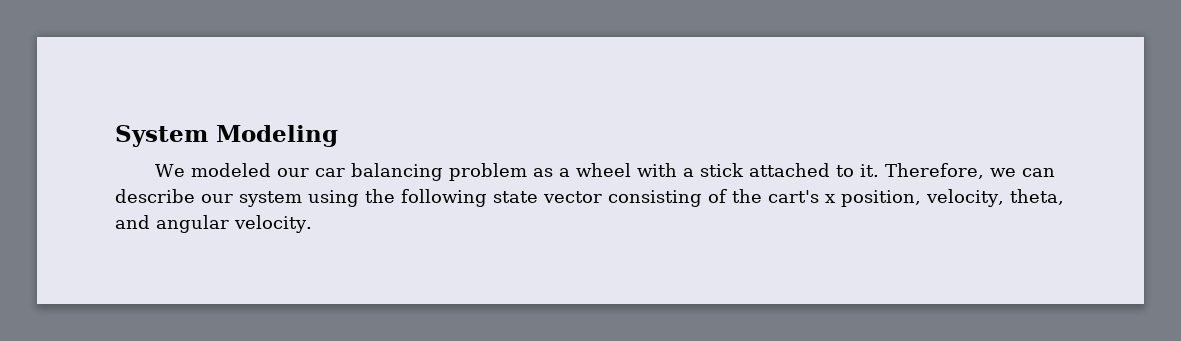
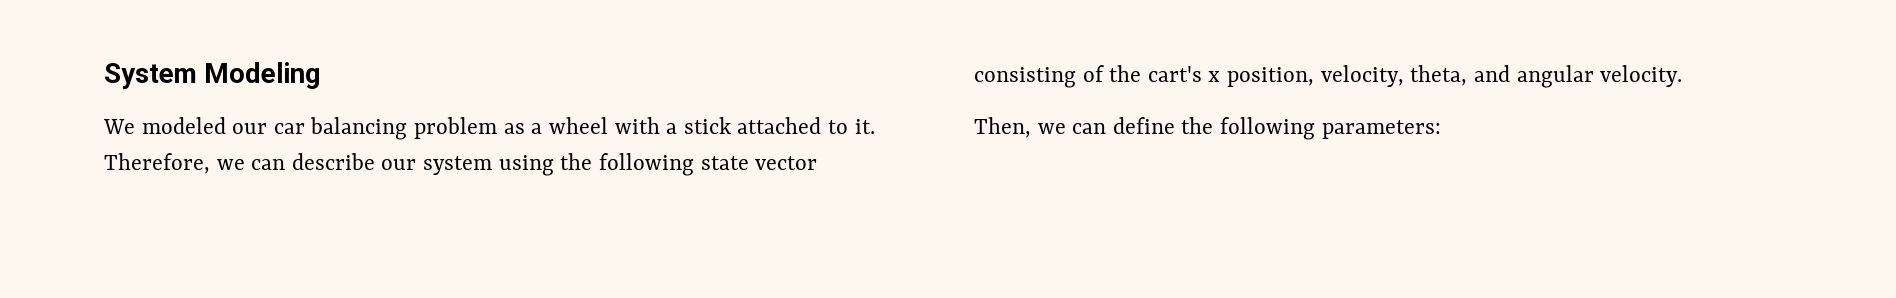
(312, 224) none -> [974,117,1441,140] // Then, we can define the following parameters:

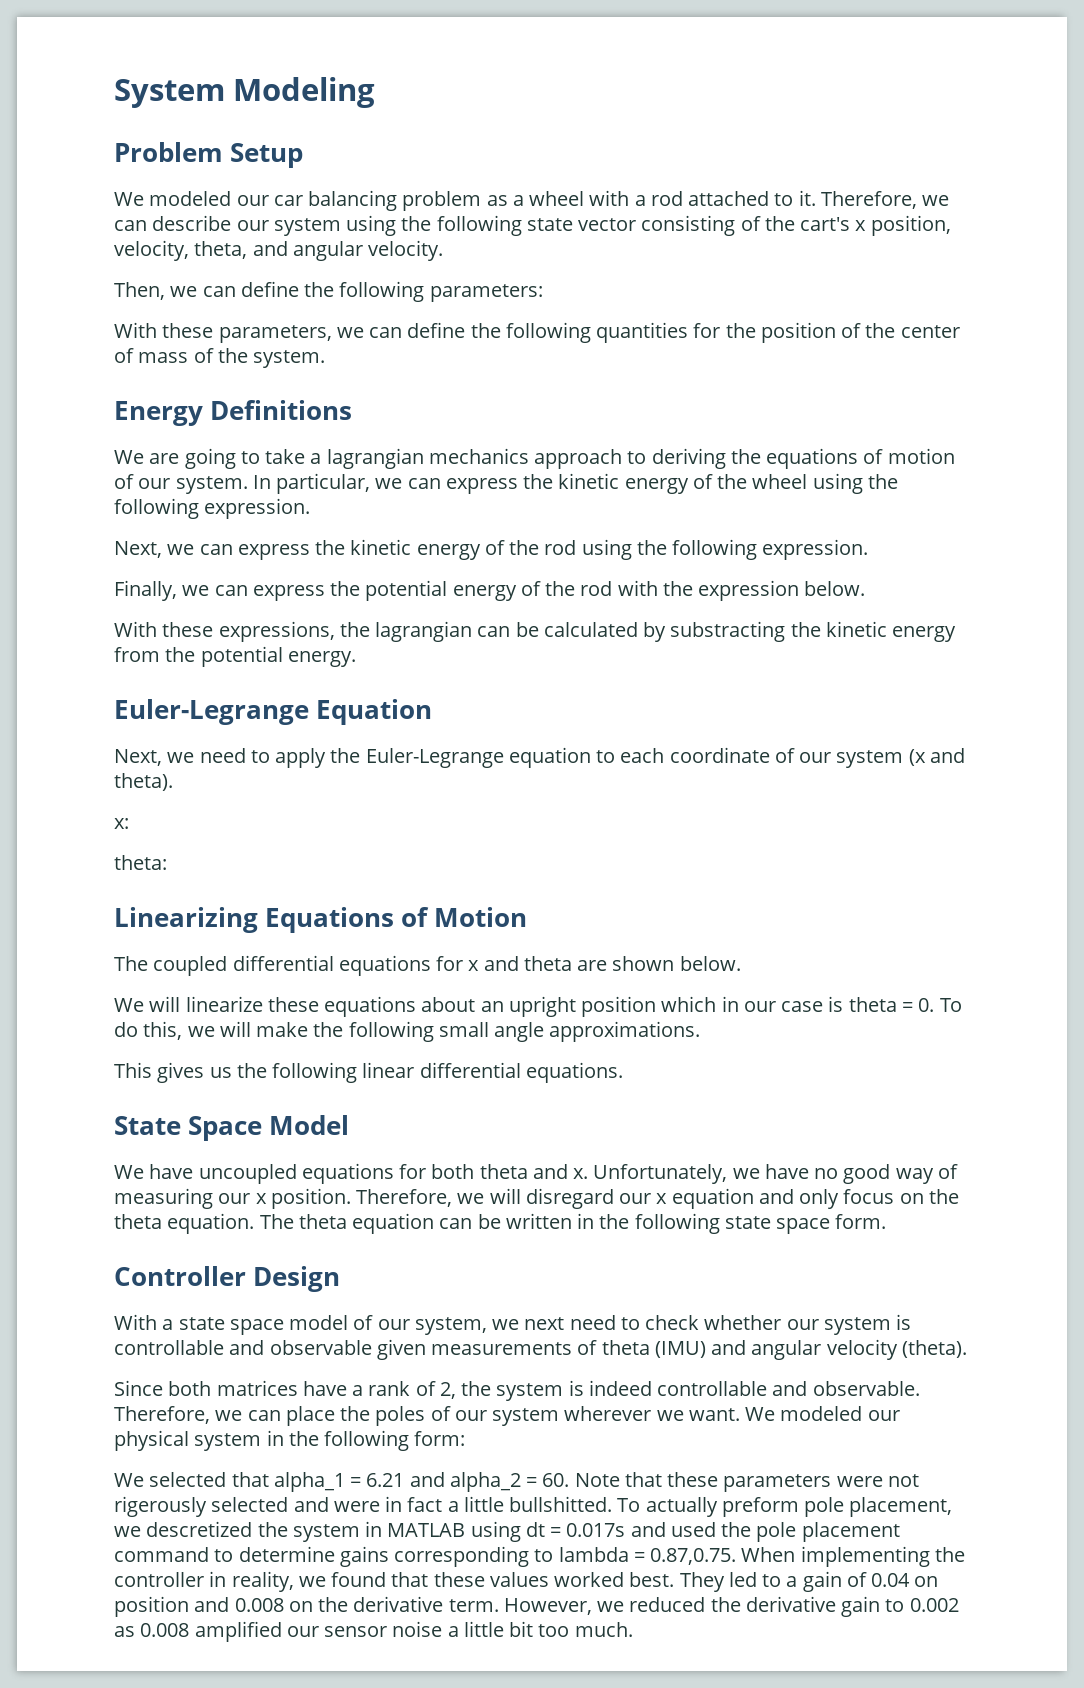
(322, 75) none -> [114,142,304,168] // Problem Setup
[683,117,731,134] stick -> [650,191,683,206] rod
(1441, 129) none -> [114,322,960,343] [114,348,326,368] [114,400,353,426] [114,448,955,469] [114,473,898,494] [114,498,311,519] [114,539,869,560] [114,580,866,601] [114,621,957,642] [114,646,356,667] [114,699,433,725] [114,747,965,768] [114,773,173,791] [114,818,129,829] [114,855,167,870] [114,907,528,933] [114,955,741,976] [114,996,963,1017] [114,1021,701,1042] [114,1062,623,1083] [114,1115,350,1141] [114,1163,958,1184] [114,1188,959,1209] [114,1213,887,1234] [114,1266,341,1292] [114,1314,912,1335] [114,1339,967,1360] [114,1380,920,1401] [114,1406,900,1426] [114,1430,466,1451] [114,1472,919,1492] [114,1496,953,1517] [114,1521,900,1542] [114,1546,965,1567] [114,1571,939,1592] [114,1596,959,1617] [114,1621,633,1642] // With these parameters, we can define the following quantities for the position of the center of mass of the system. // Energy Definitions // We are going to take a lagrangian mechanics approach to deriving the equations of motion of our system. In particular, we can express the kinetic energy of the wheel using the following expression. // Next, we can express the kinetic energy of the rod using the following expression. // Finally, we can express the potential energy of the rod with the expression below. // With these expressions, the lagrangian can be calculated by substracting the kinetic energy from the potential energy. // Euler-Legrange Equation // Next, we need to apply the Euler-Legrange equation to each coordinate of our system (x and theta). // x: // theta: // Linearizing Equations of Motion // The coupled differential equations for x and theta are shown below. // We will linearize these equations about an upright position which in our case is theta = 0. To do this, we will make the following small angle approximations. // This gives us the following linear differential equations. // State Space Model // We have uncoupled equations for both theta and x. Unfortunately, we have no good way of measuring our x position. Therefore, we will disregard our x equation and only focus on the theta equation. The theta equation can be written in the following state space form. // Controller Design // With a state space model of our system, we next need to check whether our system is controllable and observable given measurements of theta (IMU) and angular velocity (theta). // Since both matrices have a rank of 2, the system is indeed controllable and observable. Therefore, we can place the poles of our system wherever we want. We modeled our physical system in the following form: // We selected that alpha_1 = 6.21 and alpha_2 = 60. Note that these parameters were not rigerously selected and were in fact a little bullshitted. To actually preform pole placement, we descretized the system in MATLAB using dt = 0.017s and used the pole placement command to determine gains corresponding to lambda = 0.87,0.75. When implementing the controller in reality, we found that these values worked best. They led to a gain of 0.04 on position and 0.008 on the derivative term. However, we reduced the derivative gain to 0.002 as 0.008 amplified our sensor noise a little bit too much.

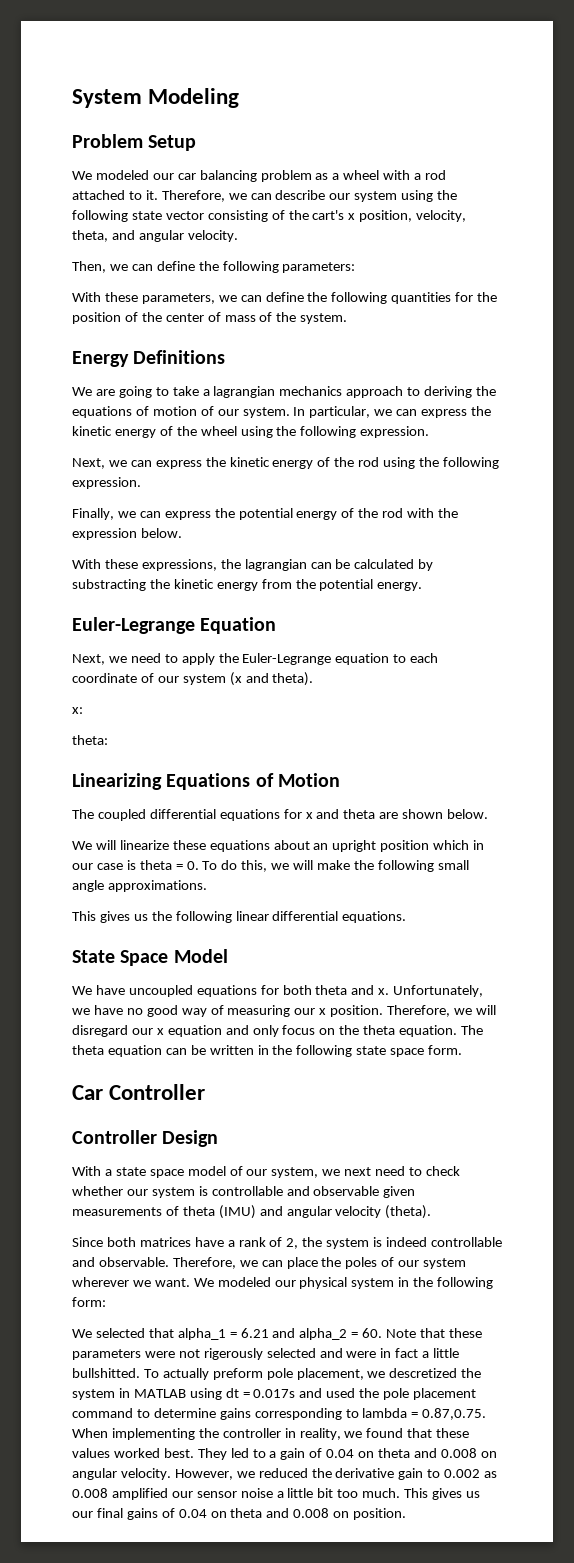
(887, 1221) none -> [72,1084,206,1100] // Car Controller
[114,1596,499,1617] position and 0.008 on the derivative term. -> [378,1448,497,1458] [72,1468,171,1480] theta and 0.008 on angular velocity.
(633, 1629) none -> [404,1488,480,1500] [72,1508,407,1520] This gives us our final gains of 0.04 on theta and 0.008 on position.

